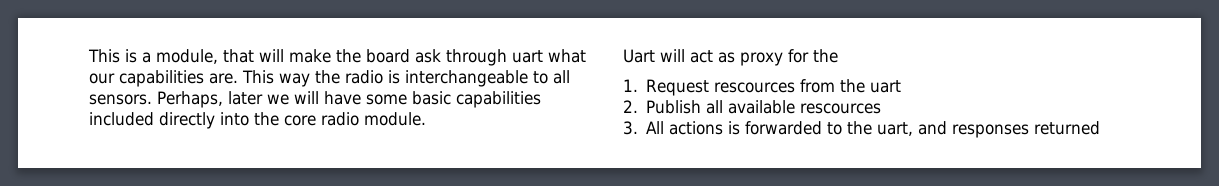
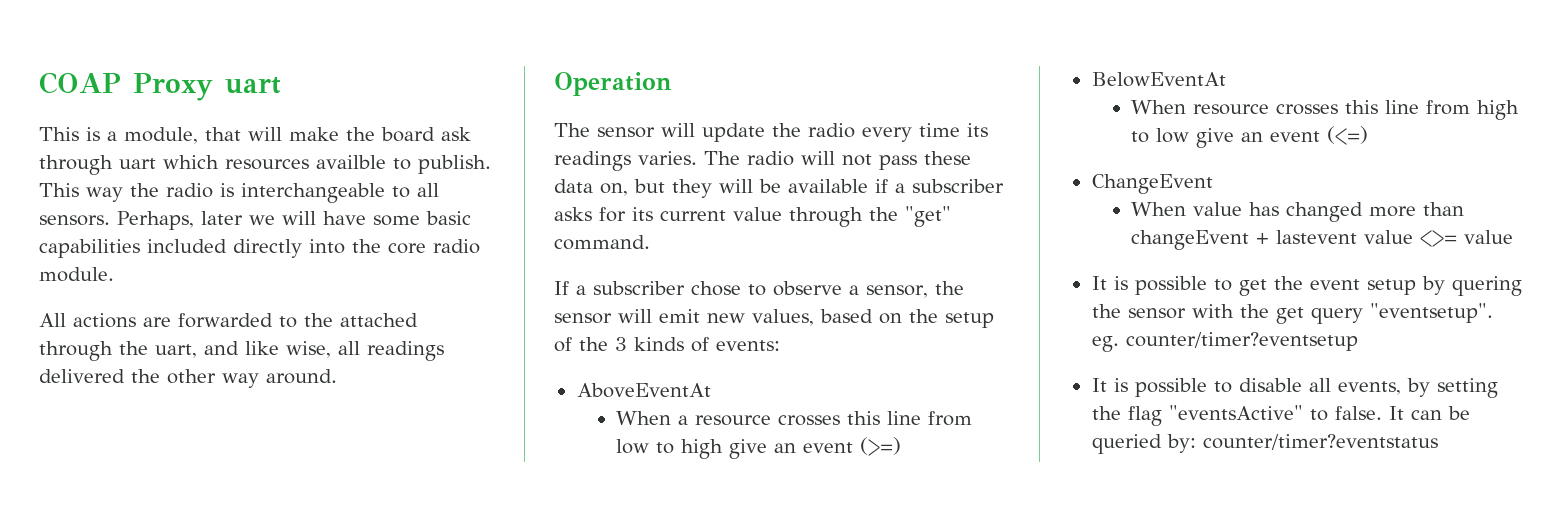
(88, 56) none -> [39,72,281,101] COAP Proxy uart //
[548,49,586,63] [89,70,238,87] what our capabilities are. -> [163,155,491,174] which resources availble to publish.
[623,49,838,66] [623,79,902,96] [623,100,882,114] [623,121,638,135] Uart will act as proxy for the // 1. Request rescources from the uart // 2. Publish all available rescources // 3. -> (114, 274) none
[728,121,741,135] is -> [143,317,171,327] are
[877,121,1101,138] uart, and responses returned -> [340,313,418,327] [39,341,444,361] [39,369,337,388] [554,72,672,96] [554,123,988,142] [554,151,971,171] [554,179,1004,198] [554,206,951,227] [554,235,650,250] [554,281,964,298] [554,309,994,328] [554,337,780,352] [576,383,711,398] [616,411,973,426] [616,437,902,459] [1091,72,1226,87] [1131,100,1520,120] [1131,126,1369,148] [1091,174,1213,194] [1131,202,1465,222] [1131,230,1514,250] [1091,276,1522,296] [1091,303,1493,324] [1091,332,1358,352] [1091,378,1498,398] [1091,405,1470,426] [1091,434,1438,454] attached through the uart, and like wise, all readings delivered the other way around. // Operation // The sensor will update the radio every time its readings varies. The radio will not pass these data on, but they will be available if a subscriber asks for its current value through the "get" command. // If a subscriber chose to observe a sensor, the sensor will emit new values, based on the setup of the 3 kinds of events: // AboveEventAt // When a resource crosses this line from low to high give an event (>=) // BelowEventAt // When resource crosses this line from high to low give an event (<=) // ChangeEvent // When value has changed more than changeEvent + lastevent value <>= value // It is possible to get the event setup by quering the sensor with the get query "eventsetup". eg. counter/timer?eventsetup // It is possible to disable all events, by setting the flag "eventsActive" to false. It can be queried by: counter/timer?eventstatus

